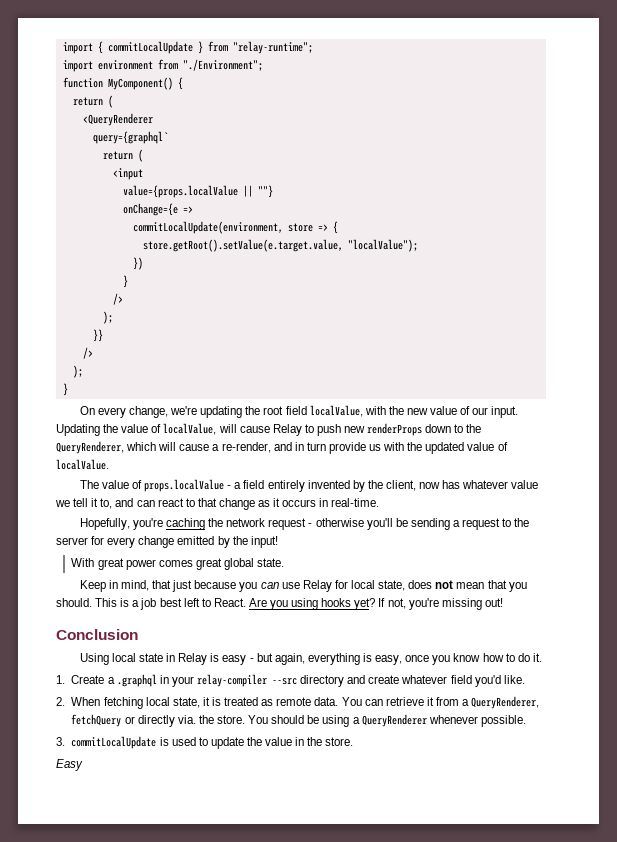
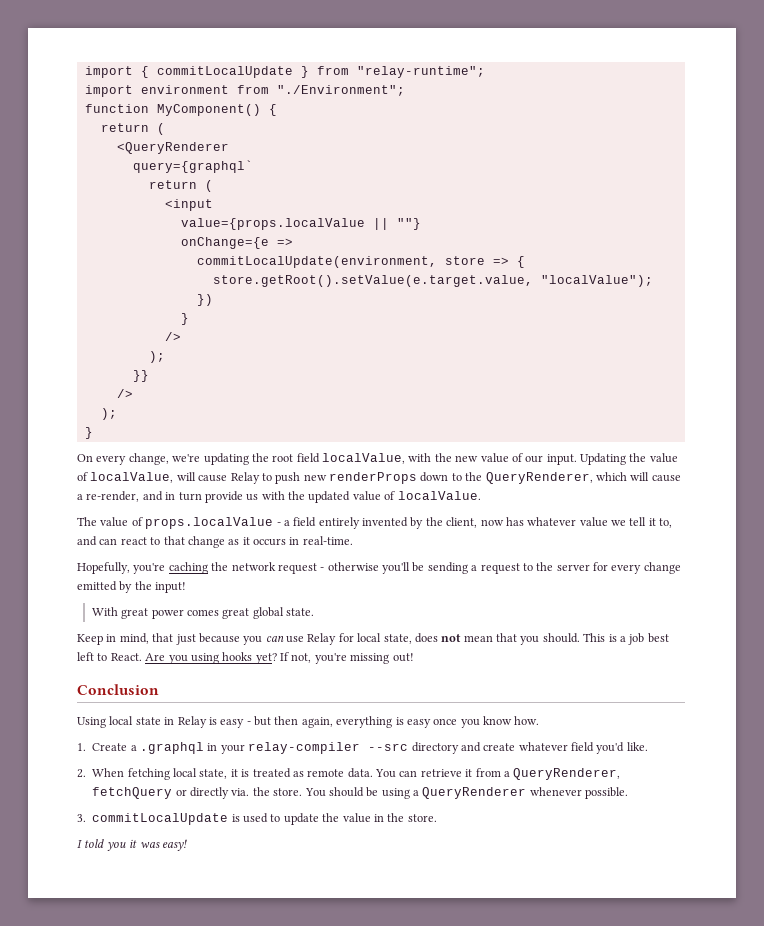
(273, 657) none -> [274,716,299,725] then
[375,655,403,665] easy, -> [406,719,431,728] easy
[482,653,542,662] how to do it. -> [514,716,540,725] how.
[56,759,83,771] Easy -> [77,839,187,851] I told you it was easy!

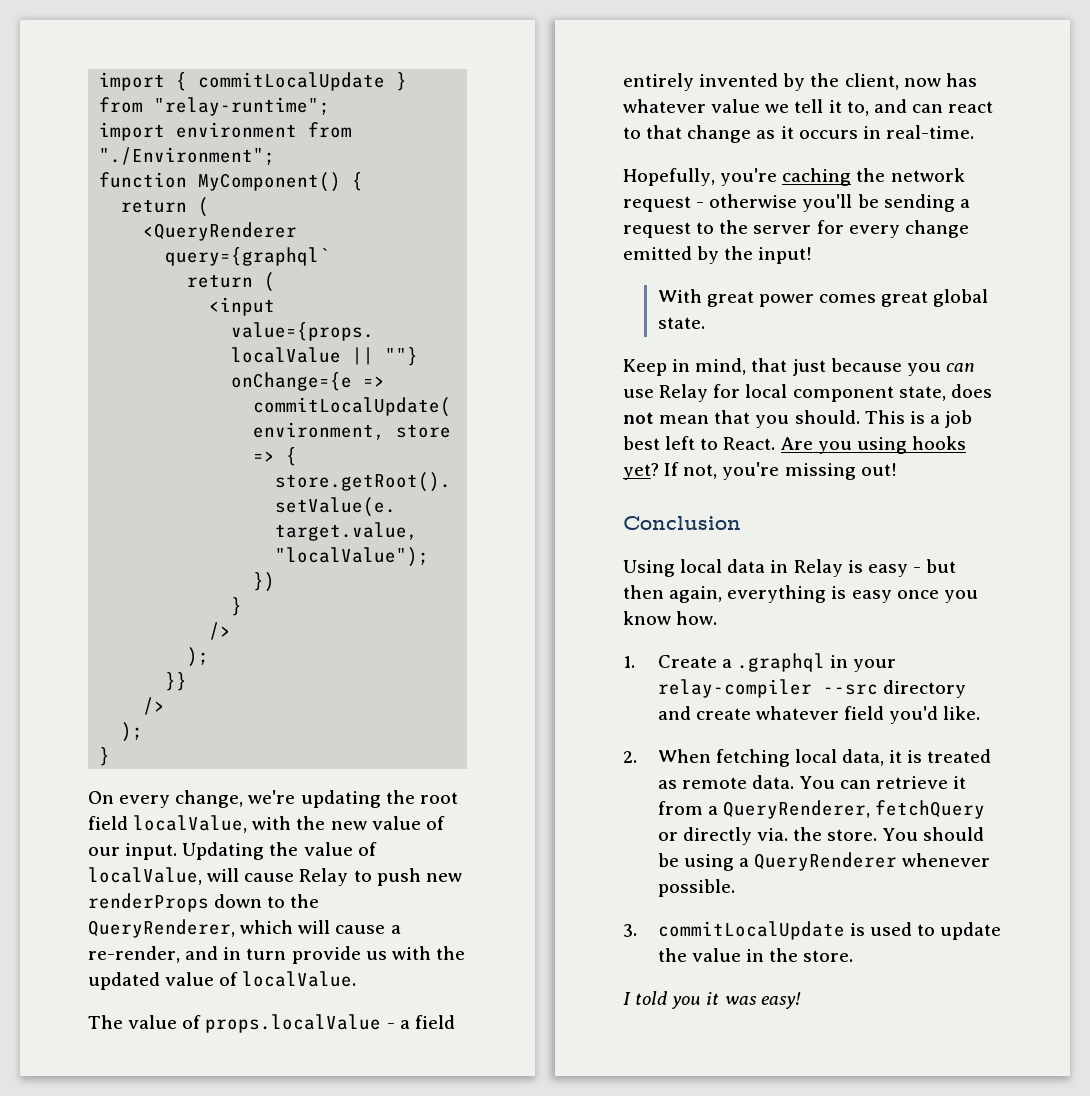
(382, 637) none -> [792,386,894,402] component
[135,717,161,725] state -> [727,559,766,573] data
[199,769,228,779] state, -> [841,749,884,766] data,

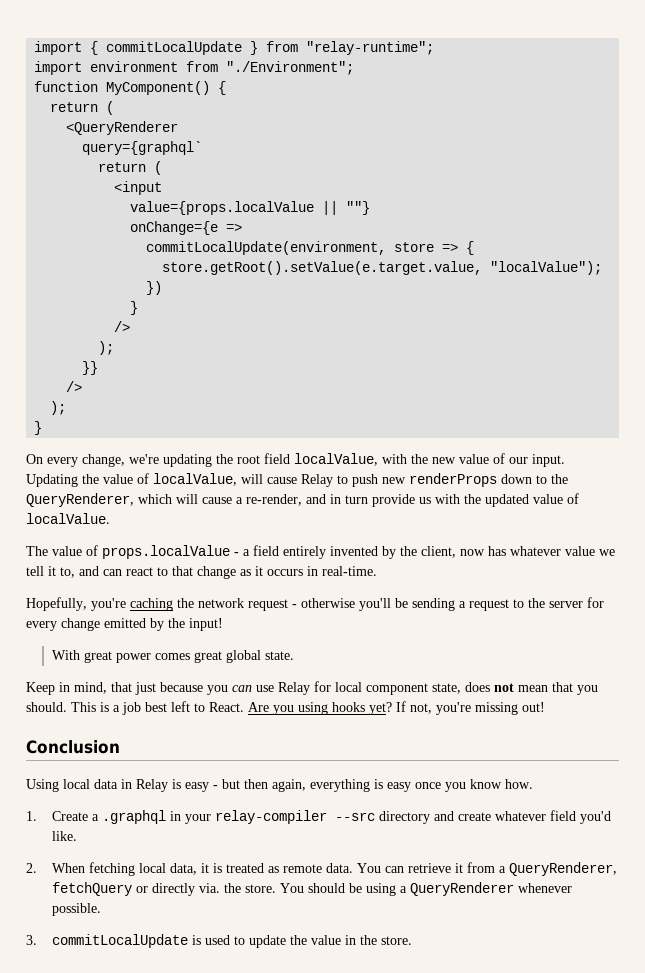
[623,991,801,1009] // I told you it was easy! -> (412, 940) none

